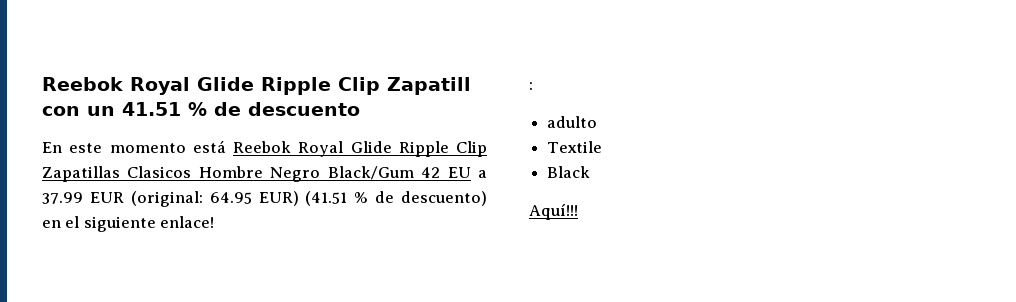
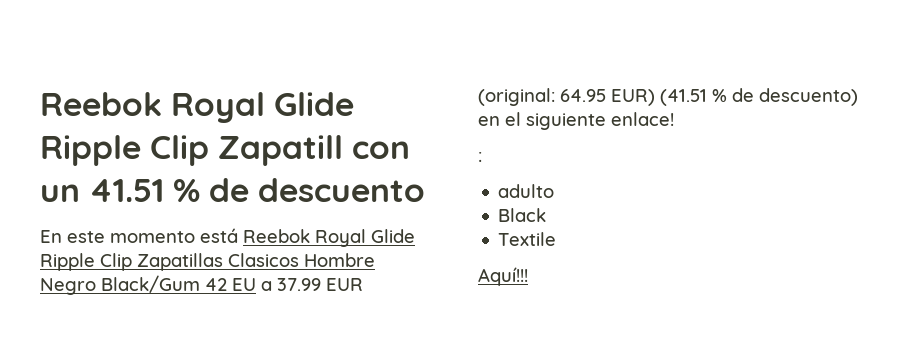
(598, 122) none -> [498,208,547,222] // Black
[547,166,591,178] // Black -> (557, 239) none

